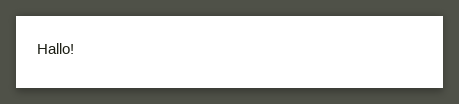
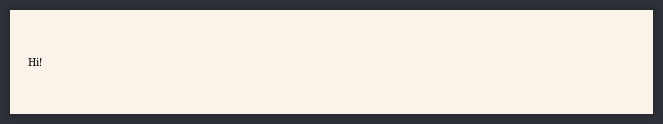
[37,43,74,54] Hallo! -> [28,58,42,66] Hi!

